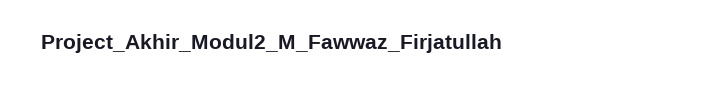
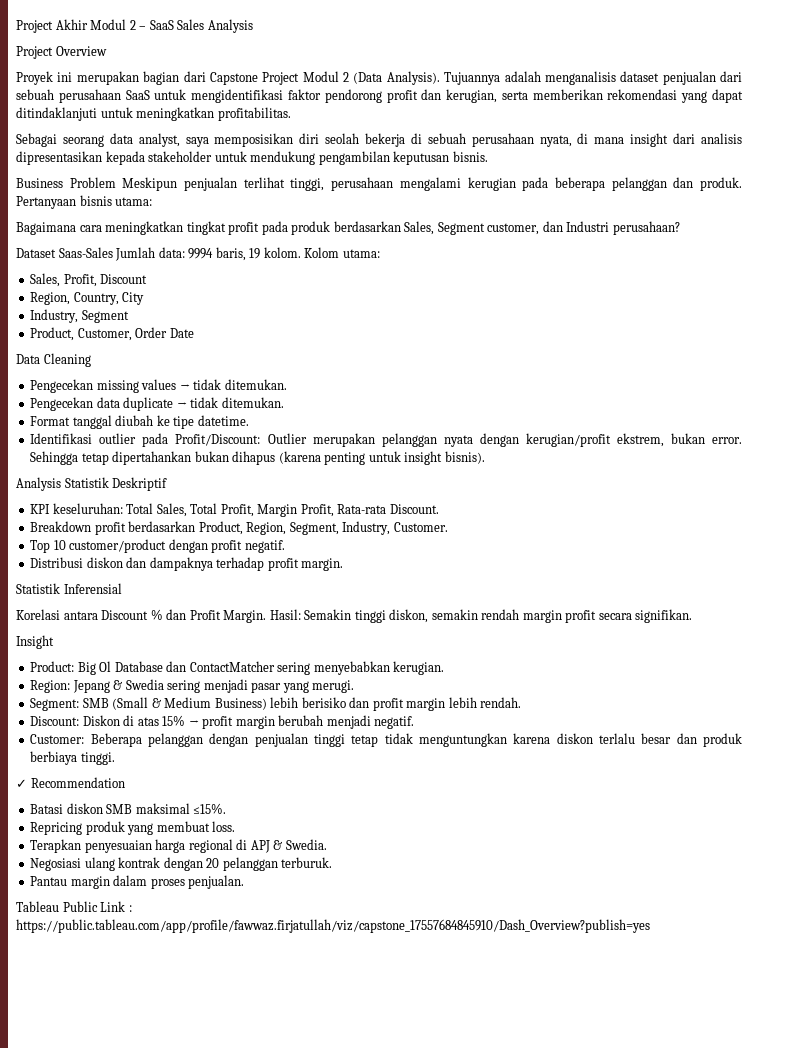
[41,34,502,53] Project_Akhir_Modul2_M_Fawwaz_Firjatullah -> [16,19,253,33] [16,46,107,59] [16,71,742,85] [16,89,744,103] [16,107,291,121] [16,133,742,147] [16,151,488,165] [16,177,743,191] [16,195,153,209] [16,221,680,235] [16,247,380,261] [30,273,148,287] [30,292,145,305] [30,309,129,323] [30,327,194,341] [16,353,91,367] [30,379,287,393] [30,397,284,411] [30,415,249,429] [30,433,743,447] [30,451,485,465] [16,477,168,491] [30,503,439,517] [30,521,448,535] [30,539,285,553] [30,557,344,571] [16,583,122,594] [16,609,693,623] [16,635,54,649] [30,661,445,675] [30,679,355,693] [30,697,522,711] [30,715,415,729] [30,733,743,747] [30,751,115,765] [16,777,125,788] [30,803,227,814] [30,821,236,835] [30,839,327,853] [30,857,333,871] [30,875,245,889] [16,901,132,912] [16,919,650,933] Project Akhir Modul 2 – SaaS Sales Analysis // Project Overview // Proyek ini merupakan bagian dari Capstone Project Modul 2 (Data Analysis). Tujuannya adalah menganalisis dataset penjualan dari sebuah perusahaan SaaS untuk mengidentifikasi faktor pendorong profit dan kerugian, serta memberikan rekomendasi yang dapat ditindaklanjuti untuk meningkatkan profitabilitas. // Sebagai seorang data analyst, saya memposisikan diri seolah bekerja di sebuah perusahaan nyata, di mana insight dari analisis dipresentasikan kepada stakeholder untuk mendukung pengambilan keputusan bisnis. // Business Problem Meskipun penjualan terlihat tinggi, perusahaan mengalami kerugian pada beberapa pelanggan dan produk. Pertanyaan bisnis utama: // Bagaimana cara meningkatkan tingkat profit pada produk berdasarkan Sales, Segment customer, dan Industri perusahaan? // Dataset Saas-Sales Jumlah data: 9994 baris, 19 kolom. Kolom utama: // Sales, Profit, Discount // Region, Country, City // Industry, Segment // Product, Customer, Order Date // Data Cleaning // Pengecekan missing values → tidak ditemukan. // Pengecekan data duplicate → tidak ditemukan. // Format tanggal diubah ke tipe datetime. // Identifikasi outlier pada Profit/Discount: Outlier merupakan pelanggan nyata dengan kerugian/profit ekstrem, bukan error. Sehingga tetap dipertahankan bukan dihapus (karena penting untuk insight bisnis). // Analysis Statistik Deskriptif // KPI keseluruhan: Total Sales, Total Profit, Margin Profit, Rata-rata Discount. // Breakdown profit berdasarkan Product, Region, Segment, Industry, Customer. // Top 10 customer/product dengan profit negatif. // Distribusi diskon dan dampaknya terhadap profit margin. // Statistik Inferensial // Korelasi antara Discount % dan Profit Margin. Hasil: Semakin tinggi diskon, semakin rendah margin profit secara signifikan. // Insight // Product: Big Ol Database dan ContactMatcher sering menyebabkan kerugian. // Region: Jepang & Swedia sering menjadi pasar yang merugi. // Segment: SMB (Small & Medium Business) lebih berisiko dan profit margin lebih rendah. // Discount: Diskon di atas 15% → profit margin berubah menjadi negatif. // Customer: Beberapa pelanggan dengan penjualan tinggi tetap tidak menguntungkan karena diskon terlalu besar dan produk berbiaya tinggi. // ✓ Recommendation // Batasi diskon SMB maksimal ≤15%. // Repricing produk yang membuat loss. // Terapkan penyesuaian harga regional di APJ & Swedia. // Negosiasi ulang kontrak dengan 20 pelanggan terburuk. // Pantau margin dalam proses penjualan. // Tableau Public Link : https://public.tableau.com/app/profile/fawwaz.firjatullah/viz/capstone_17557684845910/Dash_Overview?publish=yes

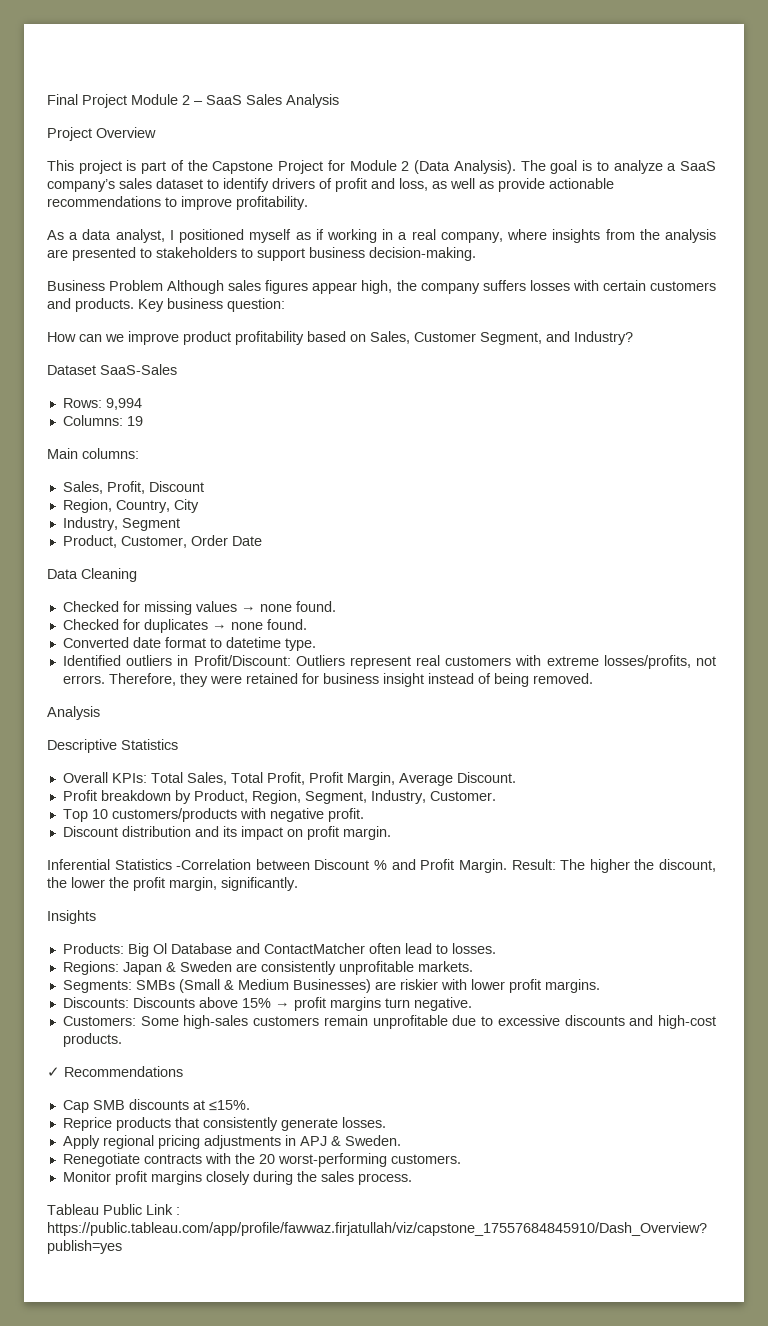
[16,19,127,33] Project Akhir Modul -> [47,94,178,108] Final Project Module
[16,71,742,85] [16,89,744,103] [16,107,291,121] [16,133,742,147] [16,151,488,165] [16,177,743,191] [16,195,153,209] [16,221,680,235] [16,247,380,261] Proyek ini merupakan bagian dari Capstone Project Modul 2 (Data Analysis). Tujuannya adalah menganalisis dataset penjualan dari sebuah perusahaan SaaS untuk mengidentifikasi faktor pendorong profit dan kerugian, serta memberikan rekomendasi yang dapat ditindaklanjuti untuk meningkatkan profitabilitas. // Sebagai seorang data analyst, saya memposisikan diri seolah bekerja di sebuah perusahaan nyata, di mana insight dari analisis dipresentasikan kepada stakeholder untuk mendukung pengambilan keputusan bisnis. // Business Problem Meskipun penjualan terlihat tinggi, perusahaan mengalami kerugian pada beberapa pelanggan dan produk. Pertanyaan bisnis utama: // Bagaimana cara meningkatkan tingkat profit pada produk berdasarkan Sales, Segment customer, dan Industri perusahaan? // Dataset Saas-Sales Jumlah data: 9994 baris, 19 kolom. Kolom utama: -> [47,160,716,174] [47,178,614,192] [47,196,308,210] [47,229,716,243] [47,247,476,261] [47,280,717,294] [47,298,285,312] [47,331,633,345] [47,364,177,375] [62,398,142,410] [62,415,143,426] [47,448,139,459] This project is part of the Capstone Project for Module 2 (Data Analysis). The goal is to analyze a SaaS company’s sales dataset to identify drivers of profit and loss, as well as provide actionable recommendations to improve profitability. // As a data analyst, I positioned myself as if working in a real company, where insights from the analysis are presented to stakeholders to support business decision-making. // Business Problem Although sales figures appear high, the company suffers losses with certain customers and products. Key business question: // How can we improve product profitability based on Sales, Customer Segment, and Industry? // Dataset SaaS-Sales // Rows: 9,994 // Columns: 19 // Main columns:
[30,379,94,393] Pengecekan -> [62,601,140,612] Checked for
[193,379,287,390] [30,397,284,411] [30,415,249,429] [30,433,743,447] [30,451,485,465] [16,477,168,491] [30,503,439,517] [30,521,196,535] tidak ditemukan. // Pengecekan data duplicate → tidak ditemukan. // Format tanggal diubah ke tipe datetime. // Identifikasi outlier pada Profit/Discount: Outlier merupakan pelanggan nyata dengan kerugian/profit ekstrem, bukan error. Sehingga tetap dipertahankan bukan dihapus (karena penting untuk insight bisnis). // Analysis Statistik Deskriptif // KPI keseluruhan: Total Sales, Total Profit, Margin Profit, Rata-rata Discount. // Breakdown profit berdasarkan -> [259,601,336,612] [62,619,307,633] [62,637,316,651] [62,655,716,669] [62,673,593,687] [47,706,100,720] [47,739,178,753] [62,772,516,786] [62,790,191,804] none found. // Checked for duplicates → none found. // Converted date format to datetime type. // Identified outliers in Profit/Discount: Outliers represent real customers with extreme losses/profits, not errors. Therefore, they were retained for business insight instead of being removed. // Analysis // Descriptive Statistics // Overall KPIs: Total Sales, Total Profit, Profit Margin, Average Discount. // Profit breakdown by
[69,539,285,553] [30,557,344,571] [16,583,122,594] [16,609,98,620] customer/product dengan profit negatif. // Distribusi diskon dan dampaknya terhadap profit margin. // Statistik Inferensial // Korelasi antara -> [111,808,364,822] [62,826,391,840] [47,859,310,870] customers/products with negative profit. // Discount distribution and its impact on profit margin. // Inferential Statistics -Correlation between
[166,609,187,620] dan -> [391,859,416,870] and
[269,609,693,623] [16,635,54,649] [30,661,445,675] [30,679,355,693] [30,697,522,711] [30,715,415,729] [30,733,743,747] [30,751,115,765] [16,777,125,788] [30,803,227,814] [30,821,236,835] [30,839,327,853] [30,857,333,871] [30,875,245,889] Hasil: Semakin tinggi diskon, semakin rendah margin profit secara signifikan. // Insight // Product: Big Ol Database dan ContactMatcher sering menyebabkan kerugian. // Region: Jepang & Swedia sering menjadi pasar yang merugi. // Segment: SMB (Small & Medium Business) lebih berisiko dan profit margin lebih rendah. // Discount: Diskon di atas 15% → profit margin berubah menjadi negatif. // Customer: Beberapa pelanggan dengan penjualan tinggi tetap tidak menguntungkan karena diskon terlalu besar dan produk berbiaya tinggi. // ✓ Recommendation // Batasi diskon SMB maksimal ≤15%. // Repricing produk yang membuat loss. // Terapkan penyesuaian harga regional di APJ & Swedia. // Negosiasi ulang kontrak dengan 20 pelanggan terburuk. // Pantau margin dalam proses penjualan. -> [511,859,717,873] [47,877,298,891] [47,910,96,924] [62,943,496,957] [62,961,473,975] [62,979,600,993] [62,997,472,1011] [62,1015,717,1029] [62,1033,122,1047] [47,1066,183,1077] [62,1099,250,1113] [62,1117,386,1131] [62,1135,401,1149] [62,1153,461,1167] [62,1171,412,1185] Result: The higher the discount, the lower the profit margin, significantly. // Insights // Products: Big Ol Database and ContactMatcher often lead to losses. // Regions: Japan & Sweden are consistently unprofitable markets. // Segments: SMBs (Small & Medium Businesses) are riskier with lower profit margins. // Discounts: Discounts above 15% → profit margins turn negative. // Customers: Some high-sales customers remain unprofitable due to excessive discounts and high-cost products. // ✓ Recommendations // Cap SMB discounts at ≤15%. // Reprice products that consistently generate losses. // Apply regional pricing adjustments in APJ & Sweden. // Renegotiate contracts with the 20 worst-performing customers. // Monitor profit margins closely during the sales process.

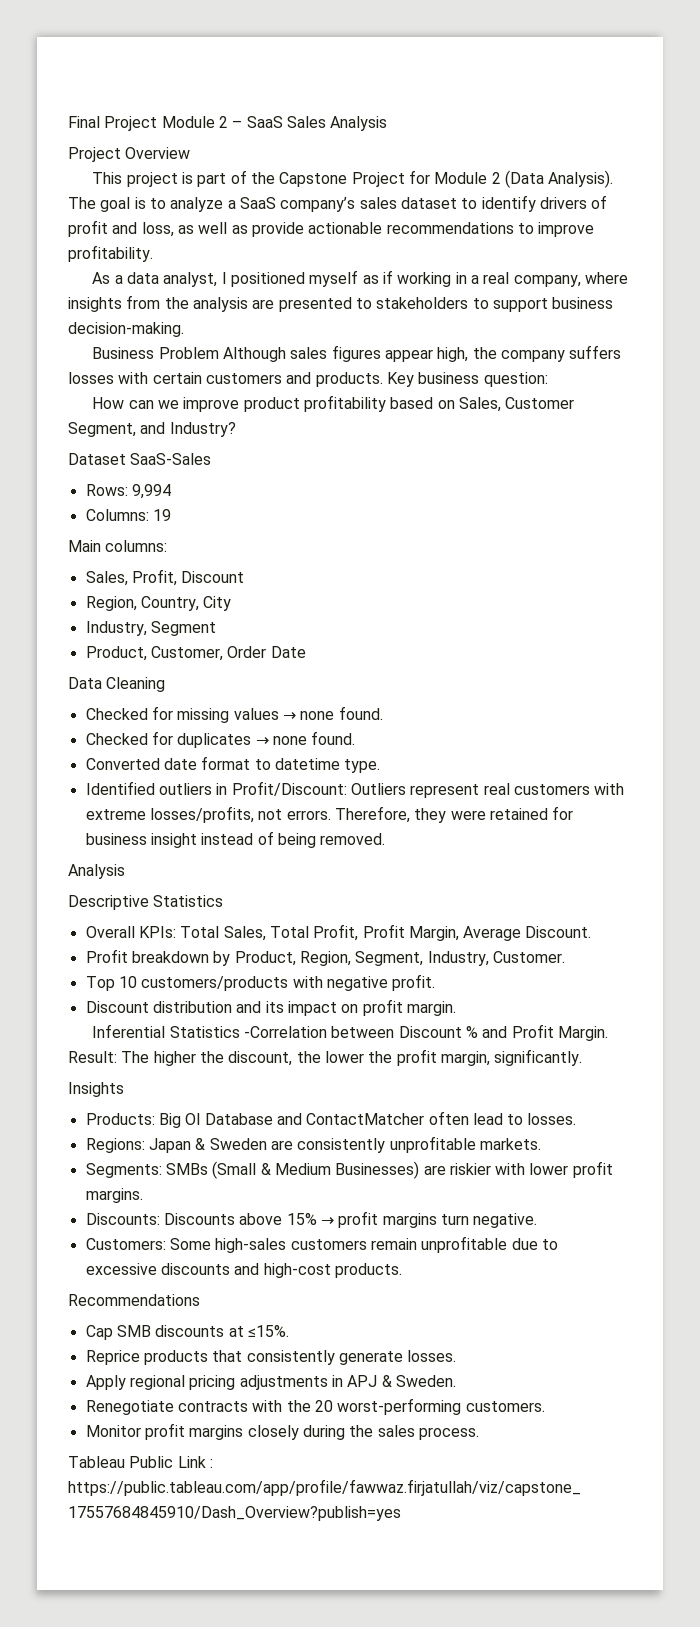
[47,1067,60,1077] ✓ -> (402, 1270) none

